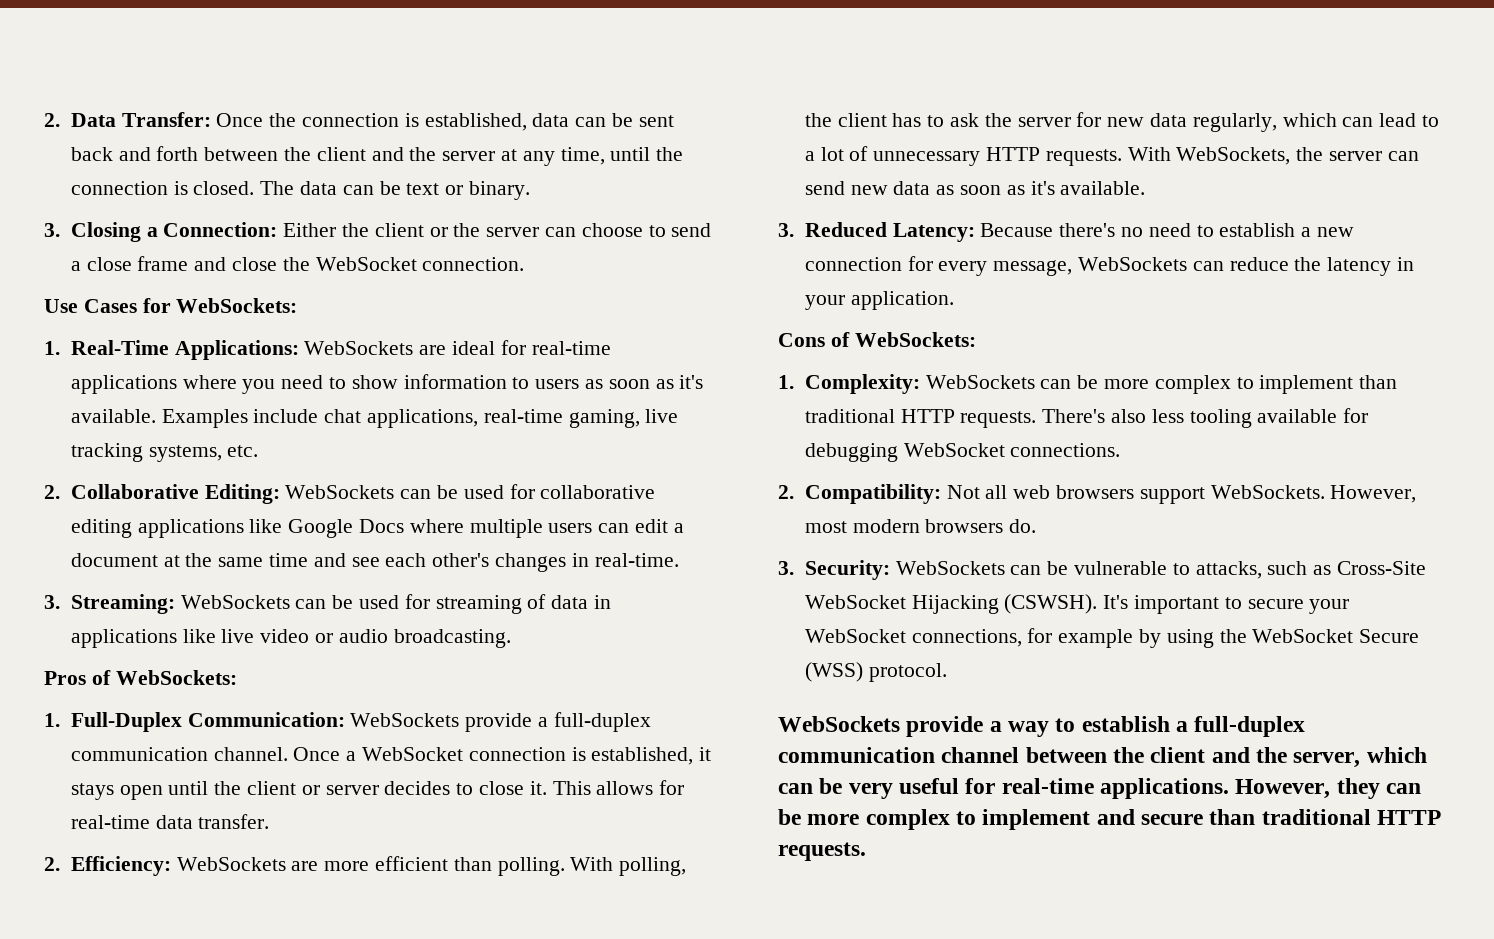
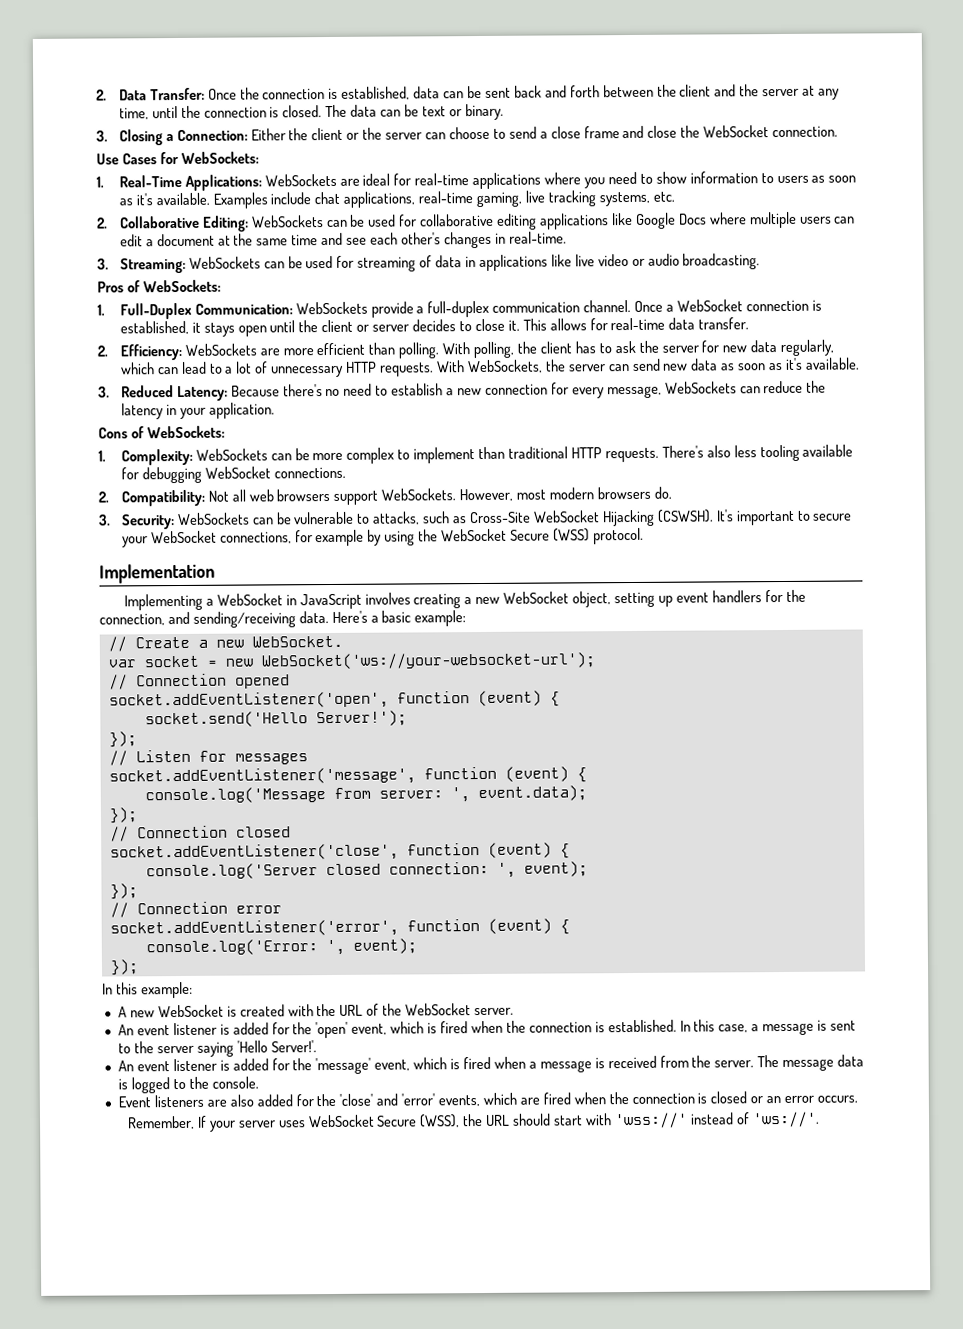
[778,716,1306,737] [778,747,1427,768] [778,778,1422,799] [778,809,1442,830] [778,842,866,861] WebSockets provide a way to establish a full-duplex communication channel between the client and the server, which can be very useful for real-time applications. However, they can be more complex to implement and secure than traditional HTTP requests. -> [99,563,215,584] [123,589,806,611] [99,610,467,628] [107,635,343,652] [107,652,596,670] [108,673,290,690] [108,690,560,710] [144,710,407,728] [108,731,137,748] [108,749,308,766] [108,766,587,786] [144,785,587,804] [108,807,138,824] [109,825,291,842] [109,842,570,862] [145,861,588,880] [109,883,138,900] [109,901,282,918] [109,918,570,938] [145,938,417,956] [109,959,139,976] [102,981,193,999] [117,1003,515,1018] [117,1019,856,1039] [117,1040,317,1057] [117,1054,865,1075] [117,1076,259,1094] [117,1091,859,1108] [126,1111,820,1132] Implementation // Implementing a WebSocket in JavaScript involves creating a new WebSocket object, setting up event handlers for the connection, and sending/receiving data. Here's a basic example: // // Create a new WebSocket. // var socket = new WebSocket('ws://your-websocket-url'); // // Connection opened // socket.addEventListener('open', function (event) { // socket.send('Hello Server!'); // }); // // Listen for messages // socket.addEventListener('message', function (event) { // console.log('Message from server: ', event.data); // }); // // Connection closed // socket.addEventListener('close', function (event) { // console.log('Server closed connection: ', event); // }); // // Connection error // socket.addEventListener('error', function (event) { // console.log('Error: ', event); // }); // In this example: // A new WebSocket is created with the URL of the WebSocket server. // An event listener is added for the 'open' event, which is fired when the connection is established. In this case, a message is sent to the server saying 'Hello Server!'. // An event listener is added for the 'message' event, which is fired when a message is received from the server. The message data is logged to the console. // Event listeners are also added for the 'close' and 'error' events, which are fired when the connection is closed or an error occurs. // Remember, If your server uses WebSocket Secure (WSS), the URL should start with 'wss://' instead of 'ws://'.

